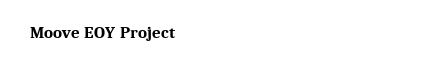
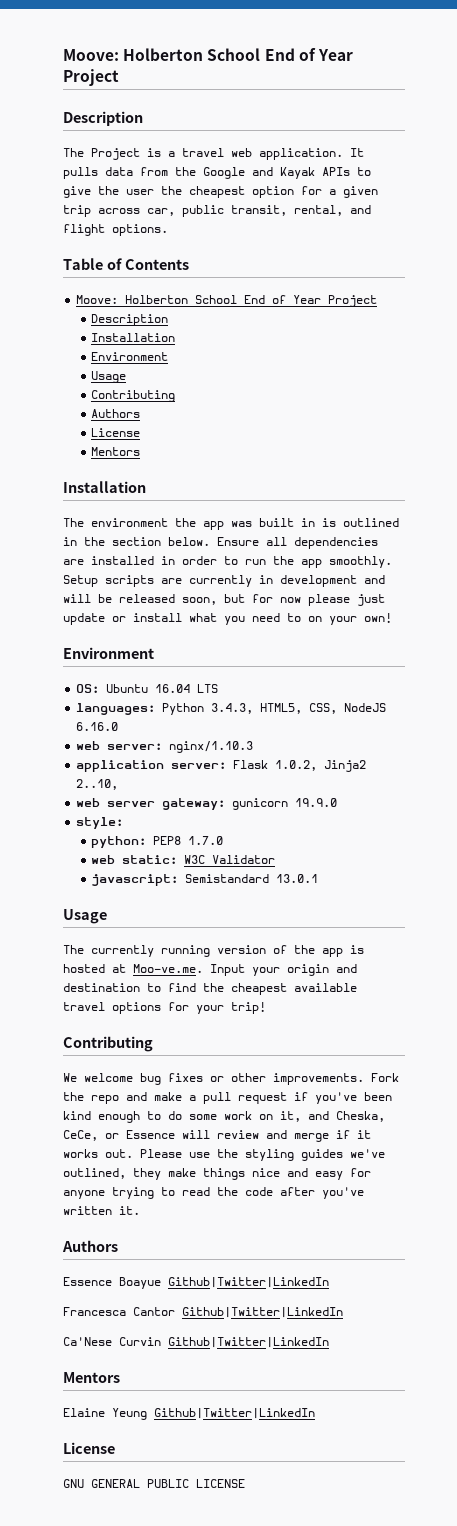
[30,26,176,41] Moove EOY Project -> [63,48,353,61] [63,69,119,86] [63,111,143,126] [63,148,364,160] [63,167,371,179] [63,186,378,198] [63,205,371,217] [63,224,168,236] [63,258,189,270] [76,295,378,307] [91,314,169,326] [91,333,176,342] [91,352,169,361] [91,371,127,383] [91,390,176,402] [91,409,141,418] [91,428,141,437] [91,447,141,456] [63,481,146,493] [63,518,399,530] [63,537,378,549] [63,556,392,568] [63,575,385,587] [63,594,385,606] [63,613,392,625] [63,647,154,659] [76,684,219,693] [76,703,387,715] [76,722,119,731] [76,741,254,753] [76,760,367,772] [76,779,119,790] [76,798,338,810] [76,817,124,829] [91,836,224,848] [91,855,276,864] [91,874,319,886] [63,909,107,924] [63,945,364,957] [63,964,357,976] [63,983,357,995] [63,1002,266,1014] [63,1036,153,1052] [63,1073,399,1085] [63,1092,392,1104] [63,1111,385,1123] [63,1130,371,1142] [63,1149,385,1161] [63,1168,371,1180] [63,1187,364,1199] [63,1206,140,1215] [62,1240,118,1252] [63,1277,329,1289] [63,1307,343,1318] [63,1337,329,1348] [63,1372,120,1383] [63,1408,315,1420] [63,1442,115,1454] [63,1479,245,1488] Moove: Holberton School End of Year Project // Description // The Project is a travel web application. It pulls data from the Google and Kayak APIs to give the user the cheapest option for a given trip across car, public transit, rental, and flight options. // Table of Contents // Moove: Holberton School End of Year Project // Description // Installation // Environment // Usage // Contributing // Authors // License // Mentors // Installation // The environment the app was built in is outlined in the section below. Ensure all dependencies are installed in order to run the app smoothly. Setup scripts are currently in development and will be released soon, but for now please just update or install what you need to on your own! // Environment // OS: Ubuntu 16.04 LTS // languages: Python 3.4.3, HTML5, CSS, NodeJS 6.16.0 // web server: nginx/1.10.3 // application server: Flask 1.0.2, Jinja2 2..10, // web server gateway: gunicorn 19.9.0 // style: // python: PEP8 1.7.0 // web static: W3C Validator // javascript: Semistandard 13.0.1 // Usage // The currently running version of the app is hosted at Moo-ve.me. Input your origin and destination to find the cheapest available travel options for your trip! // Contributing // We welcome bug fixes or other improvements. Fork the repo and make a pull request if you've been kind enough to do some work on it, and Cheska, CeCe, or Essence will review and merge if it works out. Please use the styling guides we've outlined, they make things nice and easy for anyone trying to read the code after you've written it. // Authors // Essence Boayue Github|Twitter|LinkedIn // Francesca Cantor Github|Twitter|LinkedIn // Ca'Nese Curvin Github|Twitter|LinkedIn // Mentors // Elaine Yeung Github|Twitter|LinkedIn // License // GNU GENERAL PUBLIC LICENSE

